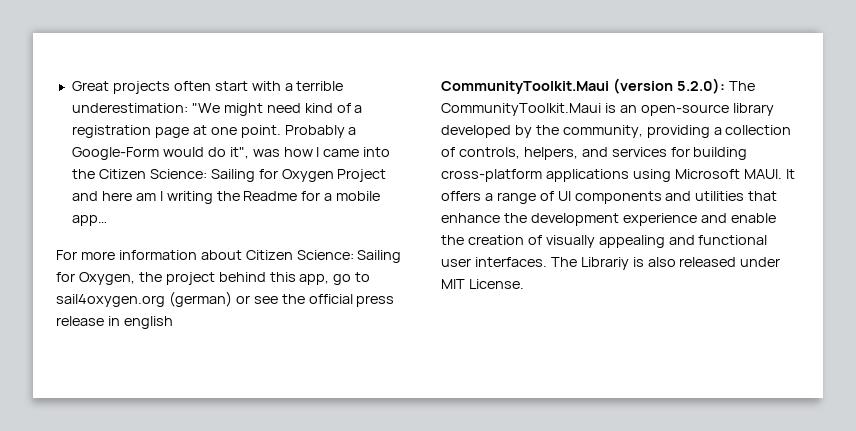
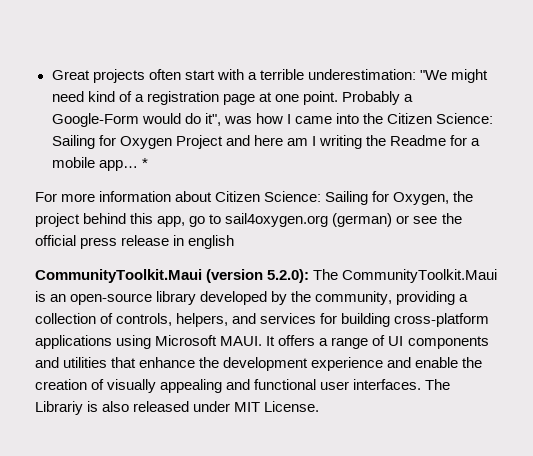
(107, 220) none -> [141,158,148,168] *

